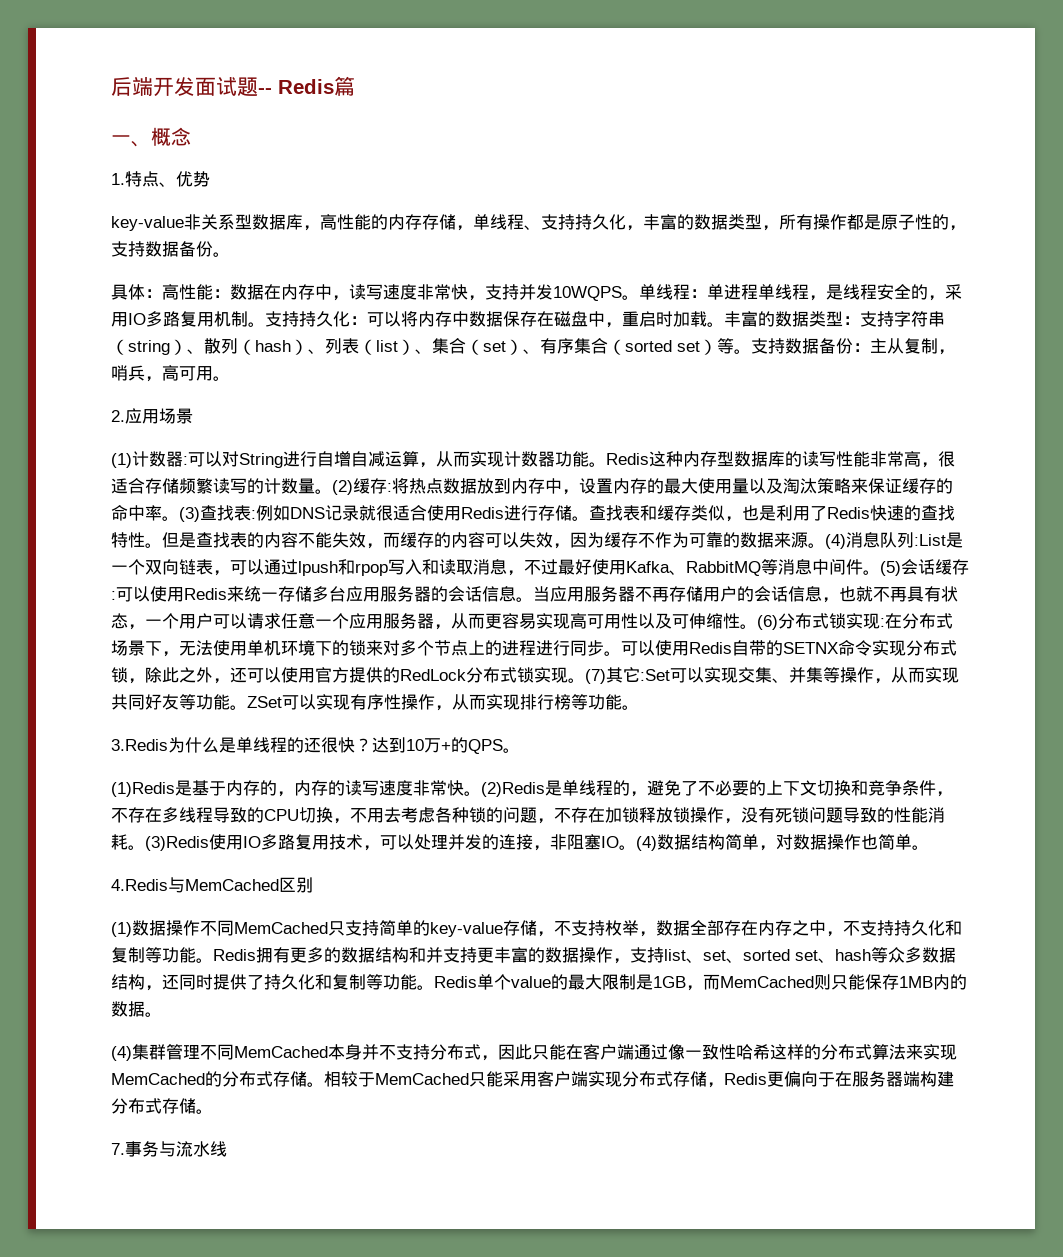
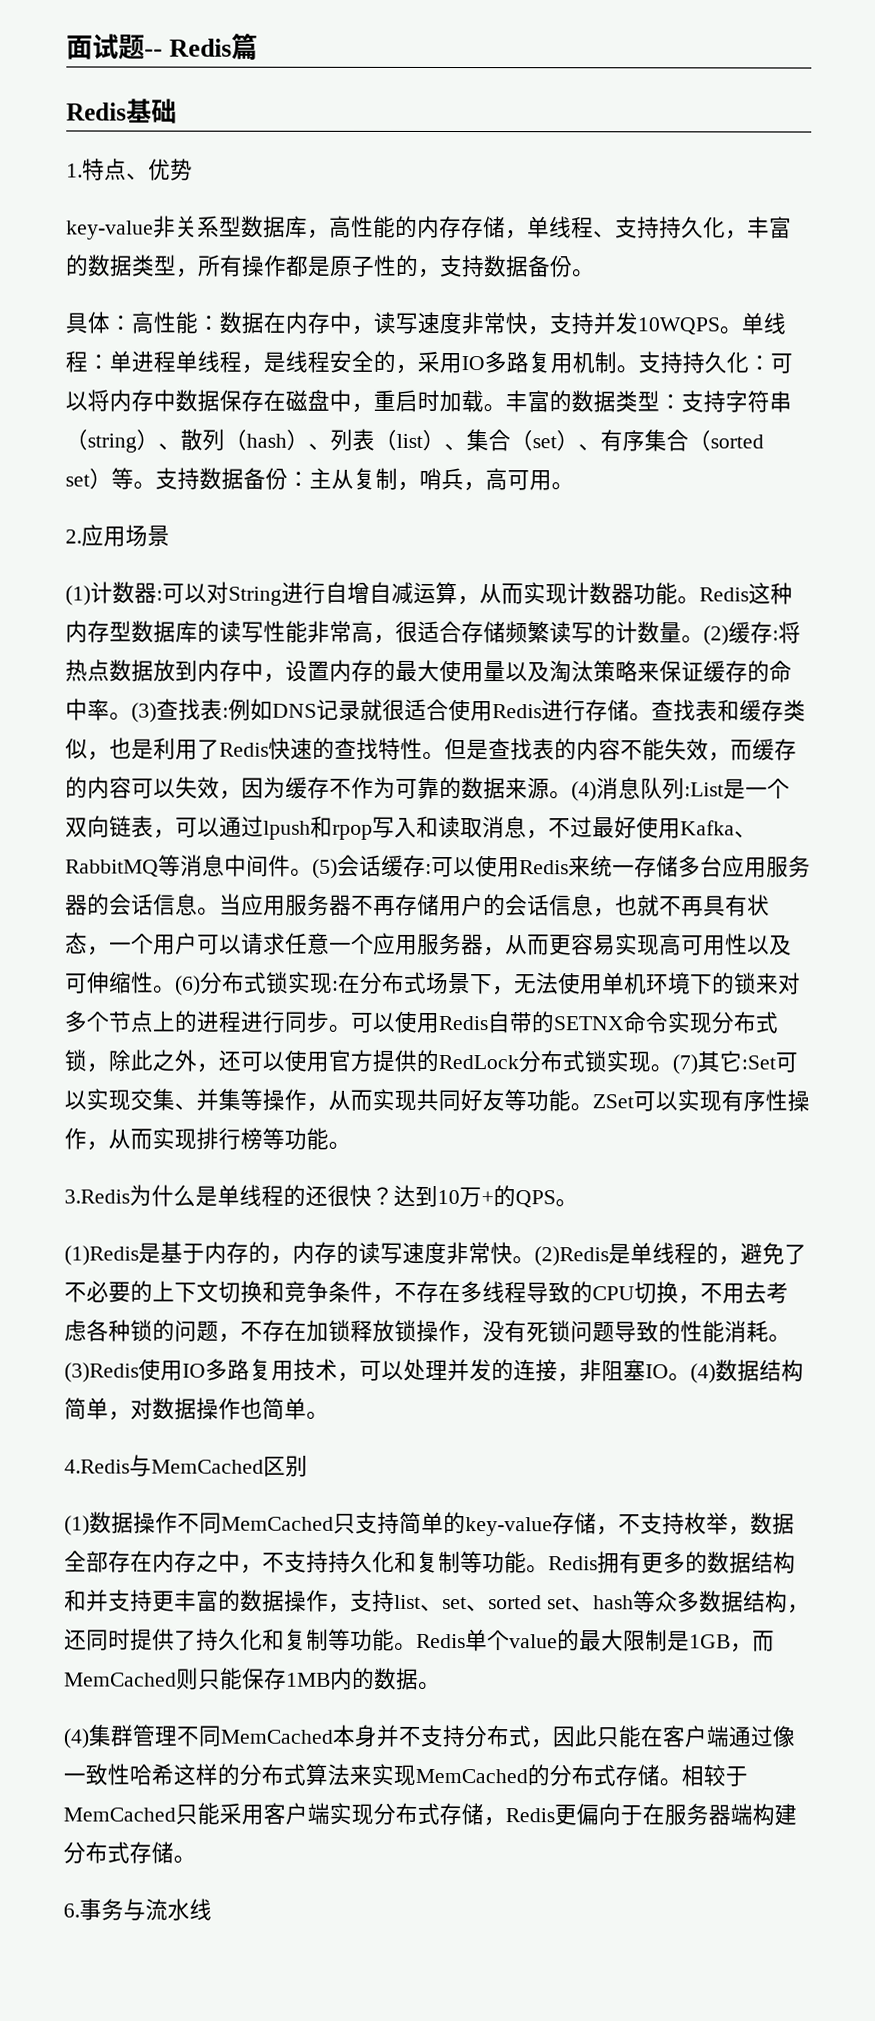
[111,77,195,97] 后端开发 -> (66, 47) none
[111,127,191,147] 一、概念 -> [66,98,177,124] Redis基础
[111,1143,125,1155] 7. -> [63,1903,80,1918] 6.

